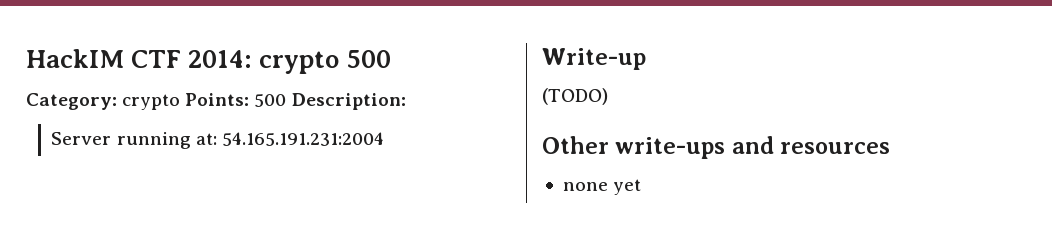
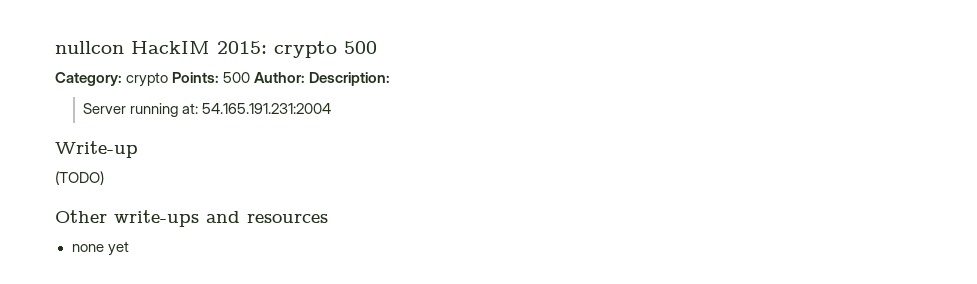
[26,49,253,68] HackIM CTF 2014: -> [55,41,267,54] nullcon HackIM 2015:
(287, 100) none -> [254,72,306,83] Author:

